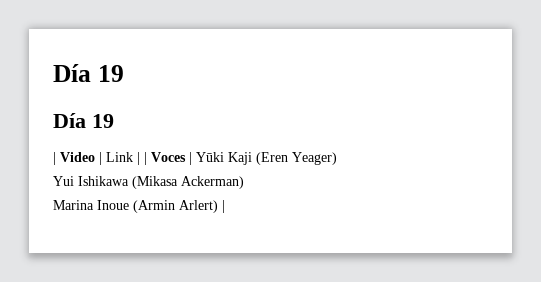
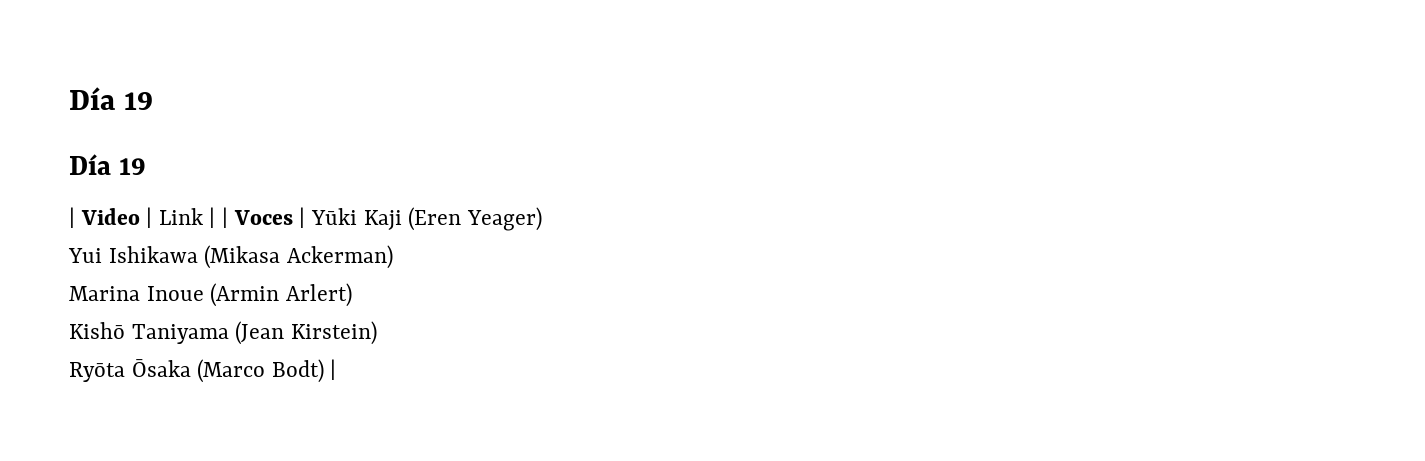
(218, 206) none -> [69,321,377,345] [69,359,324,383] // Kishō Taniyama (Jean Kirstein) // Ryōta Ōsaka (Marco Bodt)

